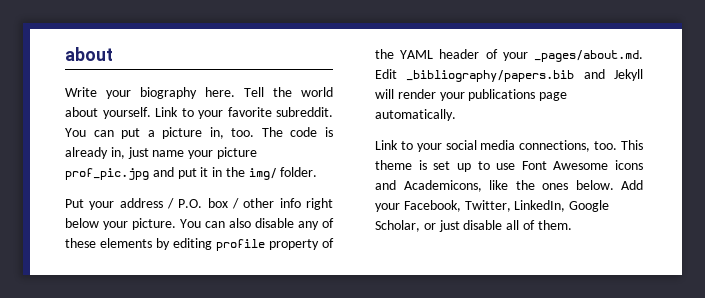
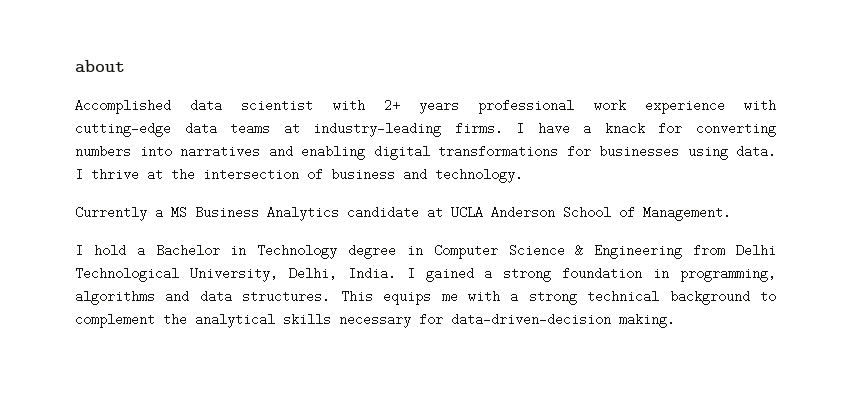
[65,87,333,99] [65,107,333,119] [65,127,333,139] [65,147,257,159] [65,167,318,180] [65,198,333,210] [65,218,334,230] [65,238,334,251] [375,49,643,62] [375,69,643,82] [375,89,568,101] [375,109,456,121] [375,140,643,152] [375,160,643,172] [375,180,643,192] [375,200,610,212] [375,220,572,232] Write your biography here. Tell the world about yourself. Link to your favorite subreddit. You can put a picture in, too. The code is already in, just name your picture prof_pic.jpg and put it in the img/ folder. // Put your address / P.O. box / other info right below your picture. You can also disable any of these elements by editing profile property of the YAML header of your _pages/about.md. Edit _bibliography/papers.bib and Jekyll will render your publications page automatically. // Link to your social media connections, too. This theme is set up to use Font Awesome icons and Academicons, like the ones below. Add your Facebook, Twitter, LinkedIn, Google Scholar, or just disable all of them. -> [75,99,776,114] [75,122,776,137] [75,145,776,160] [75,168,523,183] [75,206,731,221] [75,244,776,259] [75,267,776,282] [75,290,776,305] [75,313,675,328] Accomplished data scientist with 2+ years professional work experience with cutting-edge data teams at industry-leading firms. I have a knack for converting numbers into narratives and enabling digital transformations for businesses using data. I thrive at the intersection of business and technology. // Currently a MS Business Analytics candidate at UCLA Anderson School of Management. // I hold a Bachelor in Technology degree in Computer Science & Engineering from Delhi Technological University, Delhi, India. I gained a strong foundation in programming, algorithms and data structures. This equips me with a strong technical background to complement the analytical skills necessary for data-driven-decision making.

